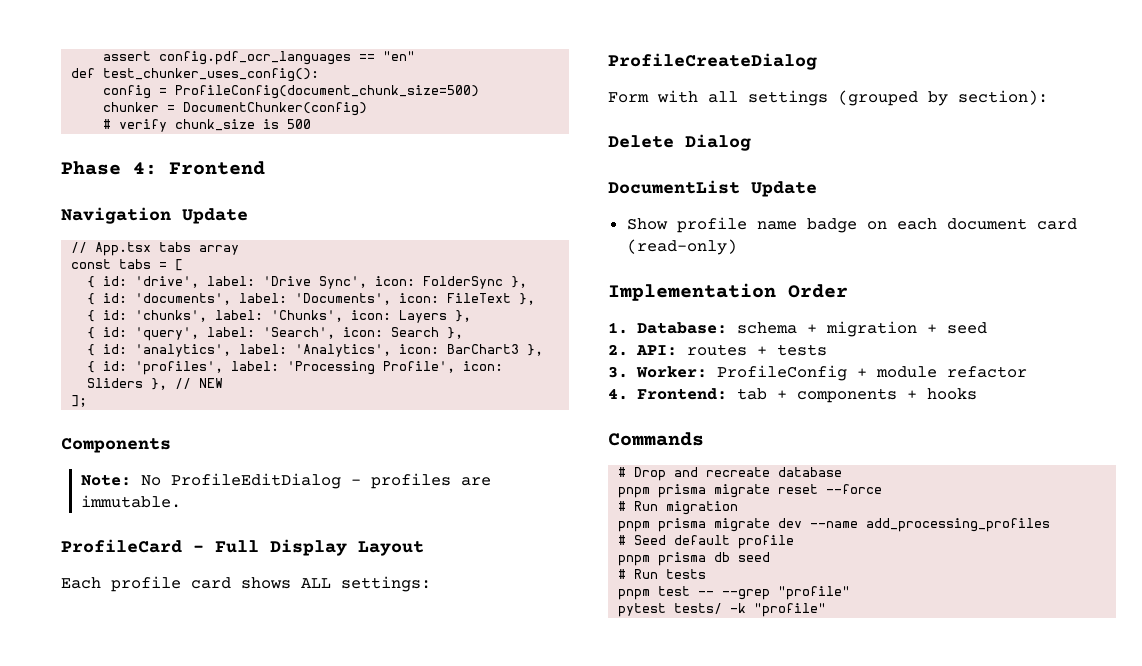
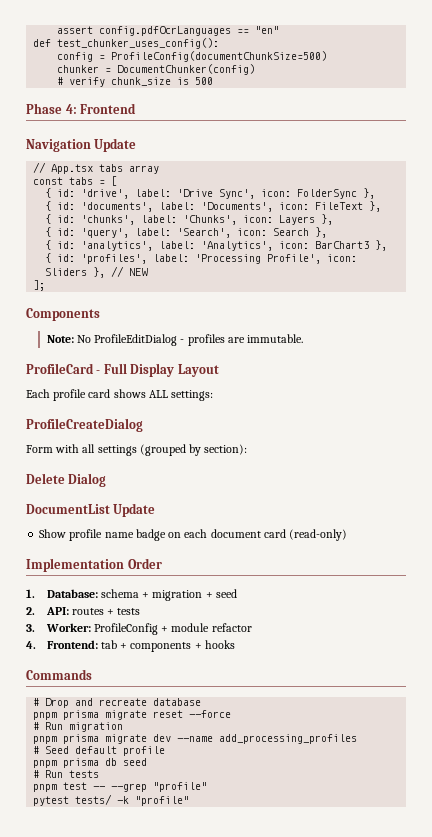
[159,51,352,65] config.pdf_ocr_languages -> [99,26,232,36] config.pdfOcrLanguages
[175,85,480,99] ProfileConfig(document_chunk_size=500) -> [111,51,328,62] ProfileConfig(documentChunkSize=500)

